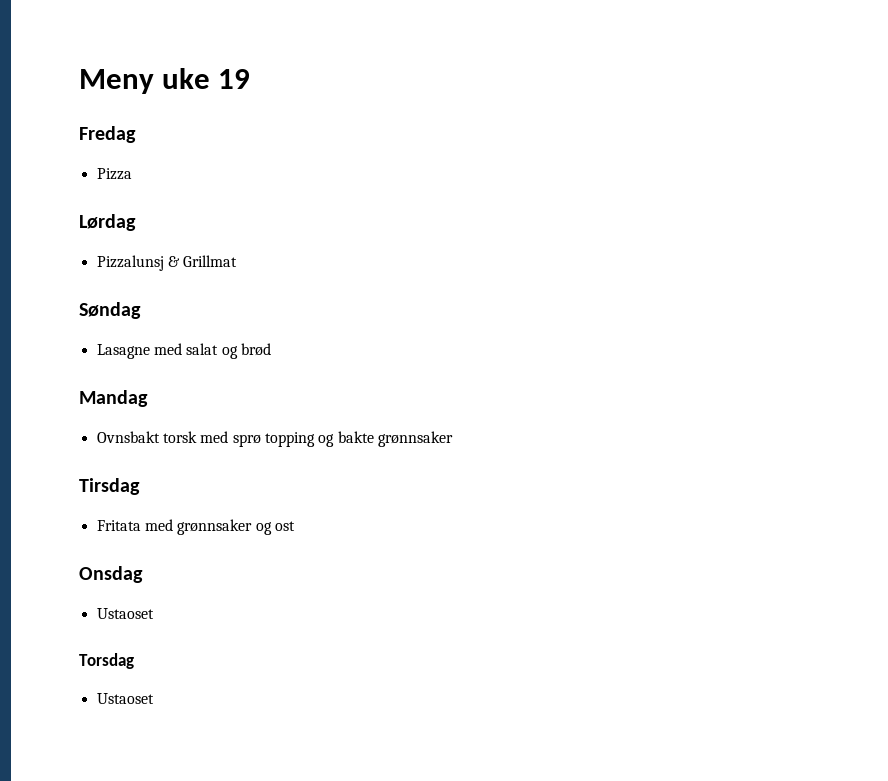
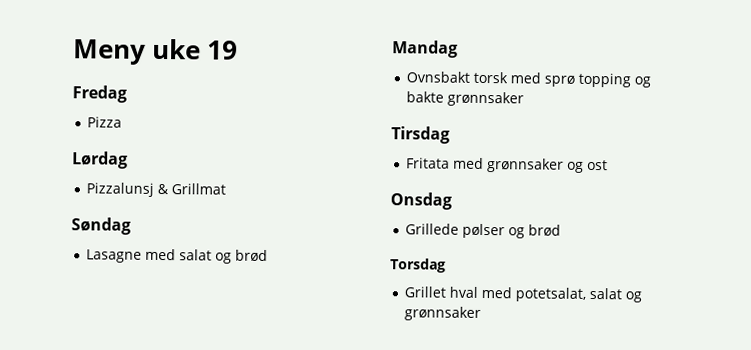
[96,608,154,619] [79,653,134,669] [96,693,154,704] Ustaoset // Torsdag // Ustaoset -> [405,223,562,239] [390,258,446,273] [404,286,643,303] [404,306,482,321] Grillede pølser og brød // Torsdag // Grillet hval med potetsalat, salat og grønnsaker

